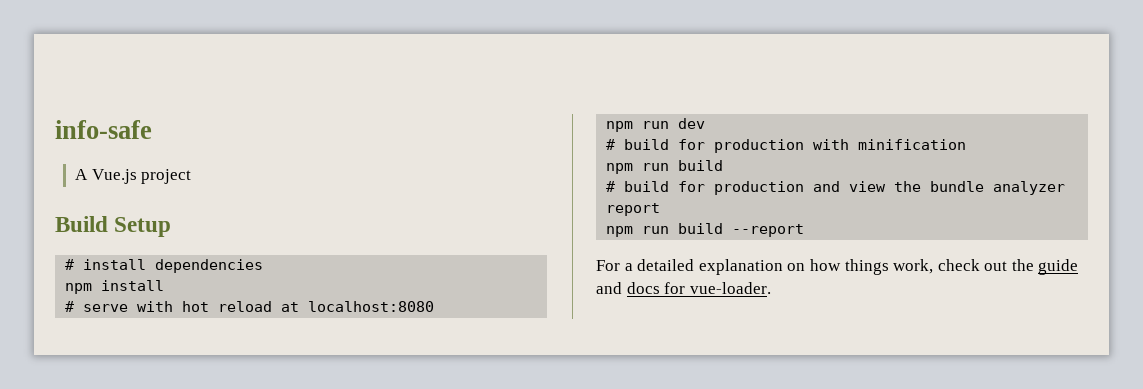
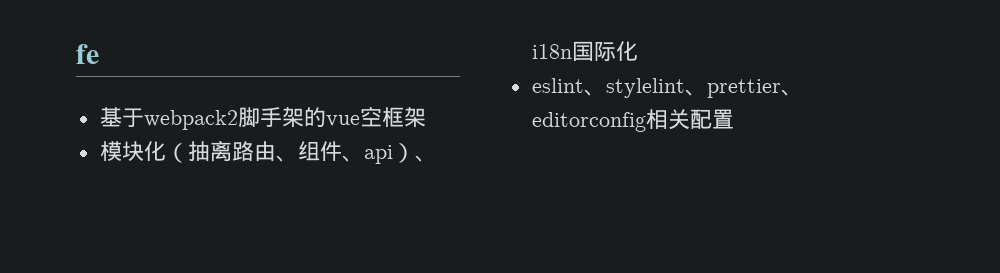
[55,120,152,139] [75,169,192,184] [55,216,172,237] [65,259,264,273] [65,280,165,294] [65,301,435,312] [606,118,706,132] [606,139,967,153] [606,160,724,174] [606,181,1066,195] [606,203,661,216] [606,223,805,237] [596,259,1079,275] [596,282,771,294] info-safe // A Vue.js project // Build Setup // # install dependencies // npm install // # serve with hot reload at localhost:8080 // npm run dev // # build for production with minification // npm run build // # build for production and view the bundle analyzer report // npm run build --report // For a detailed explanation on how things work, check out the guide and docs for vue-loader. -> [76,44,99,64] [99,107,426,130] [99,140,437,164] [531,41,638,62] [531,78,803,98] [531,109,734,132] fe // 基于webpack2脚手架的vue空框架 // 模块化（抽离路由、组件、api）、i18n国际化 // eslint、stylelint、prettier、editorconfig相关配置

